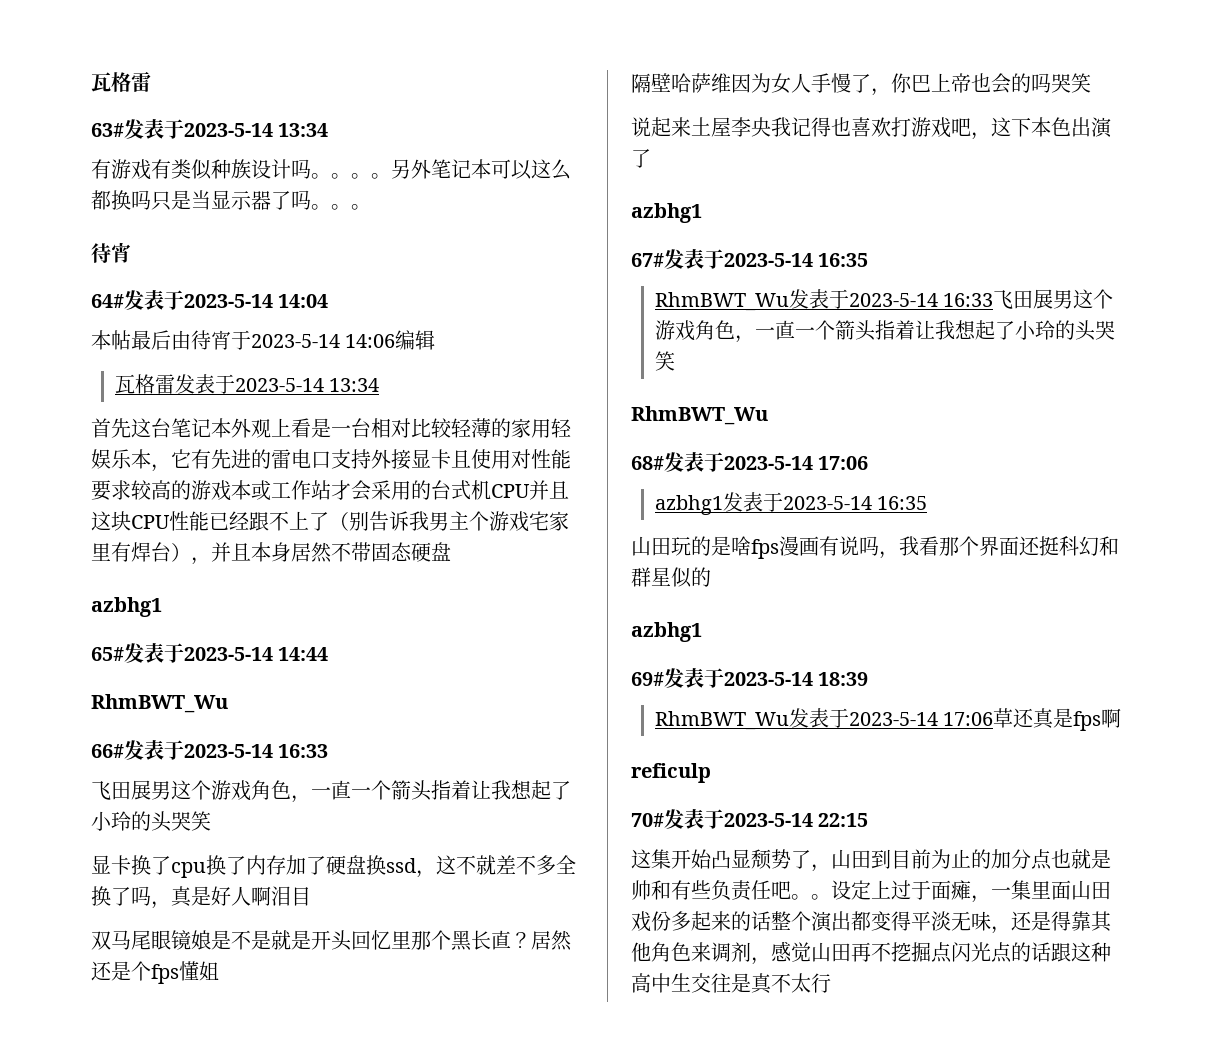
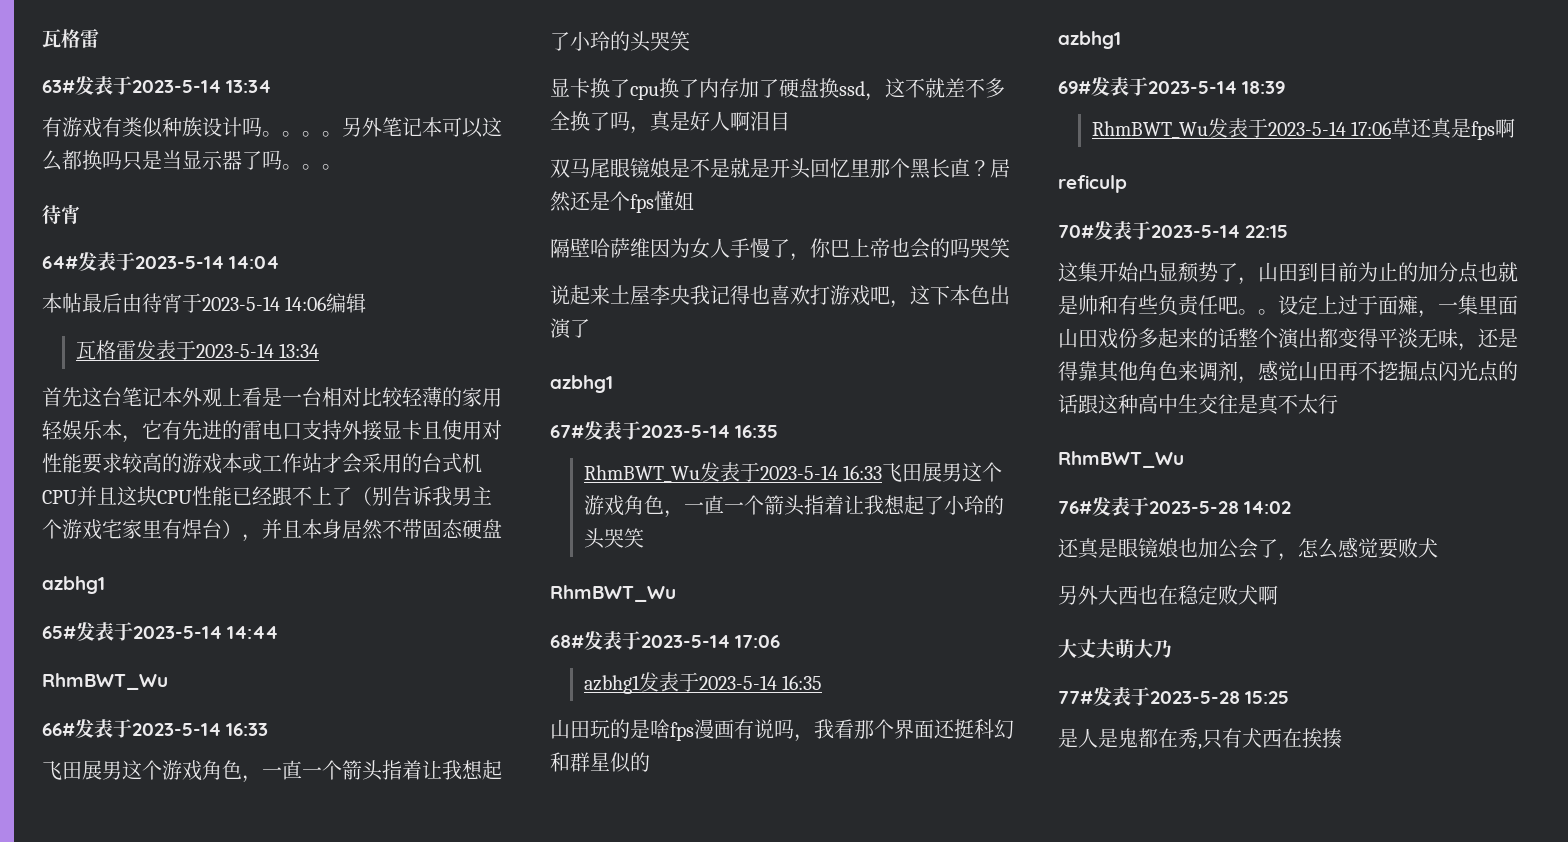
(831, 983) none -> [1058,451,1184,468] [1058,497,1292,516] [1058,537,1438,561] [1058,585,1278,605] [1058,639,1172,658] [1058,687,1290,706] [1058,728,1342,750] // RhmBWT_Wu // 76#发表于2023-5-28 14:02 // 还真是眼镜娘也加公会了，怎么感觉要败犬 // 另外大西也在稳定败犬啊 // 大丈夫萌大乃 // 77#发表于2023-5-28 15:25 // 是人是鬼都在秀,只有犬西在挨揍

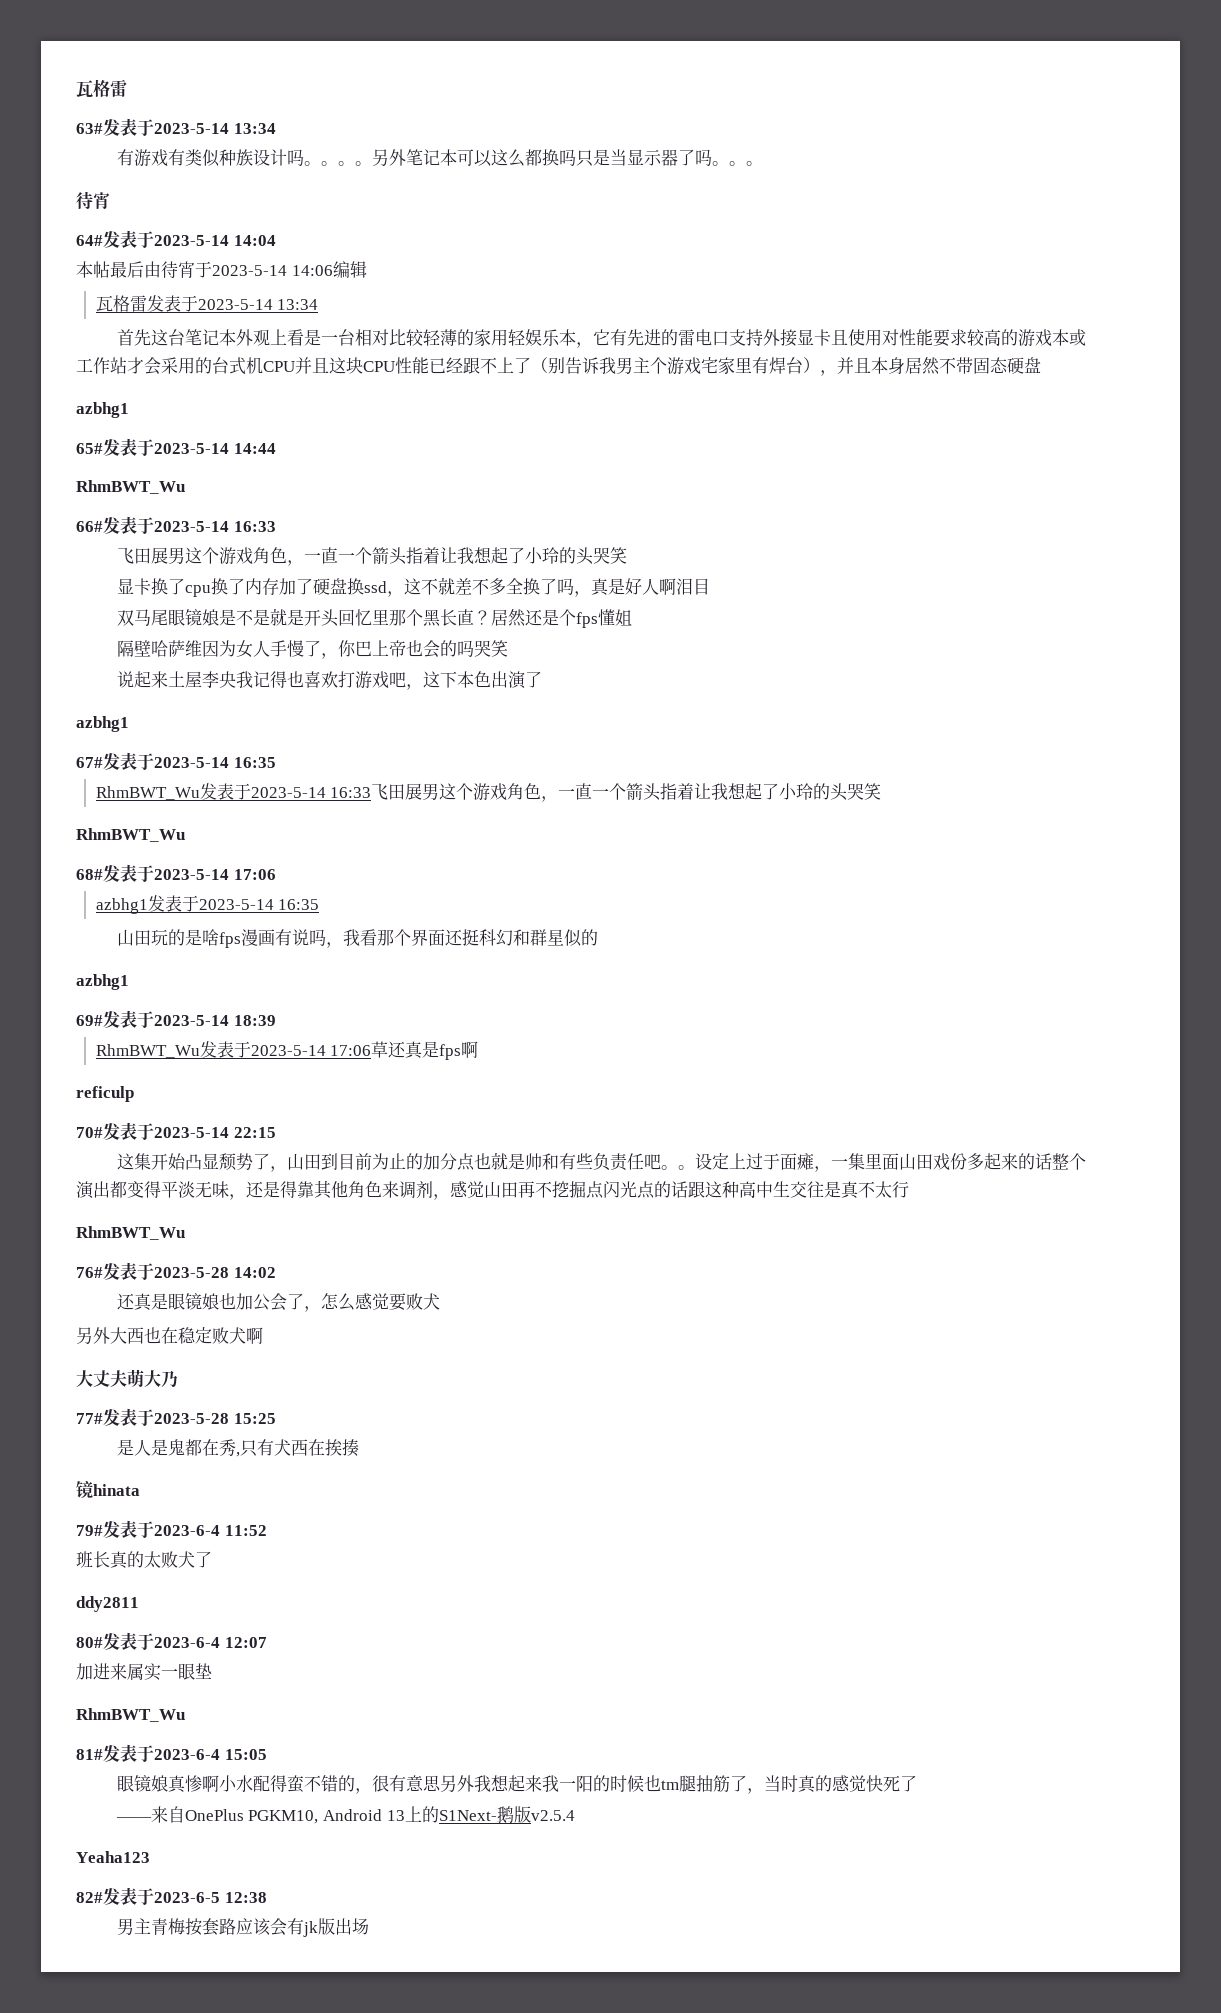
(1342, 738) none -> [76,1481,140,1498] [76,1520,267,1538] [76,1551,212,1569] [76,1596,139,1612] [76,1632,267,1650] [76,1663,212,1681] [76,1708,185,1722] [76,1744,267,1762] [116,1774,917,1794] [115,1806,575,1824] [76,1851,150,1863] [76,1887,267,1905] [116,1918,369,1937] // 镜hinata // 79#发表于2023-6-4 11:52 // 班长真的太败犬了 // ddy2811 // 80#发表于2023-6-4 12:07 // 加进来属实一眼垫 // RhmBWT_Wu // 81#发表于2023-6-4 15:05 // 眼镜娘真惨啊小水配得蛮不错的，很有意思另外我想起来我一阳的时候也tm腿抽筋了，当时真的感觉快死了 // ——来自OnePlus PGKM10, Android 13上的S1Next-鹅版v2.5.4 // Yeaha123 // 82#发表于2023-6-5 12:38 // 男主青梅按套路应该会有jk版出场

